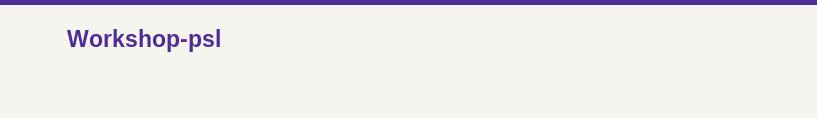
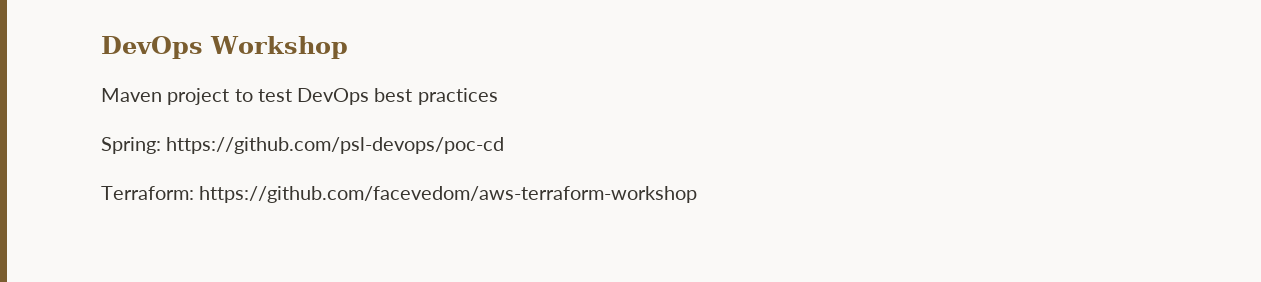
[67,29,221,52] Workshop-psl -> [101,36,348,59] [101,88,498,105] [101,137,505,154] [101,186,698,203] DevOps Workshop // Maven project to test DevOps best practices // Spring: https://github.com/psl-devops/poc-cd // Terraform: https://github.com/facevedom/aws-terraform-workshop

